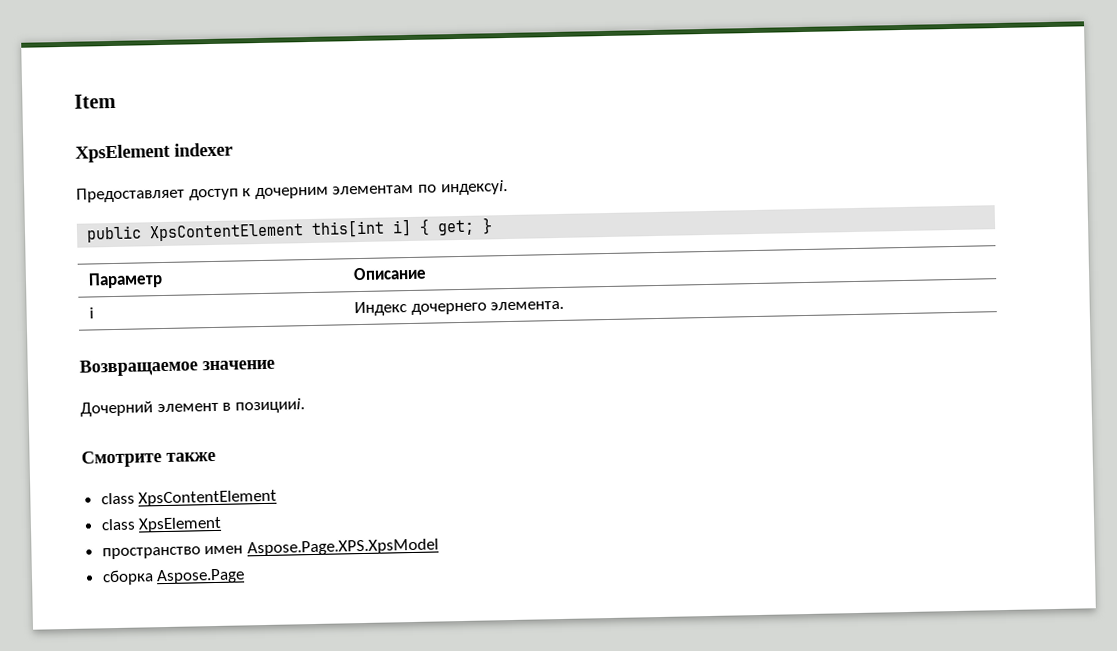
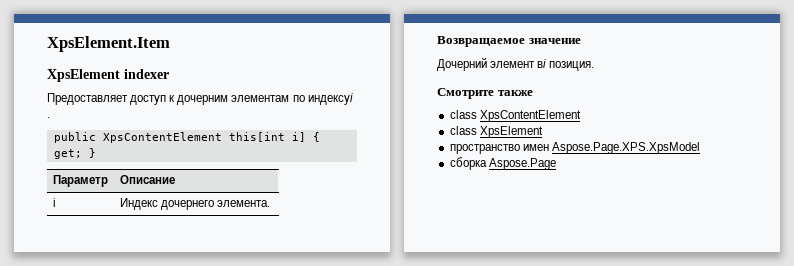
[74,93,116,109] Item -> [47,36,170,52] XpsElement.Item
[440,180,508,196] индексуi. -> [307,93,353,105] [47,117,50,118] индексуi .
[222,398,305,414] в позицииi. -> [537,59,595,71] вi позиция.

